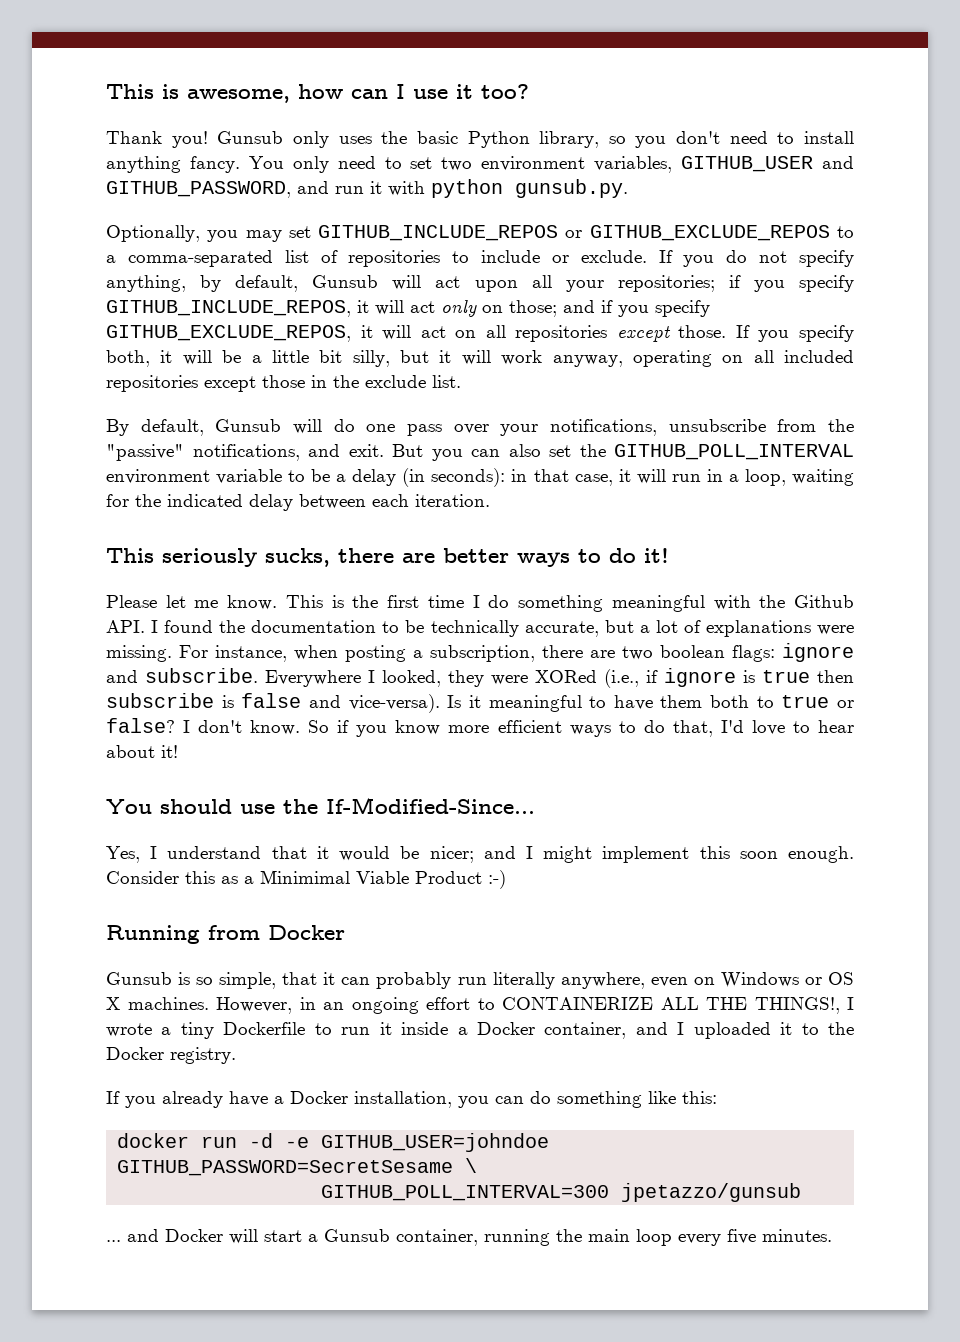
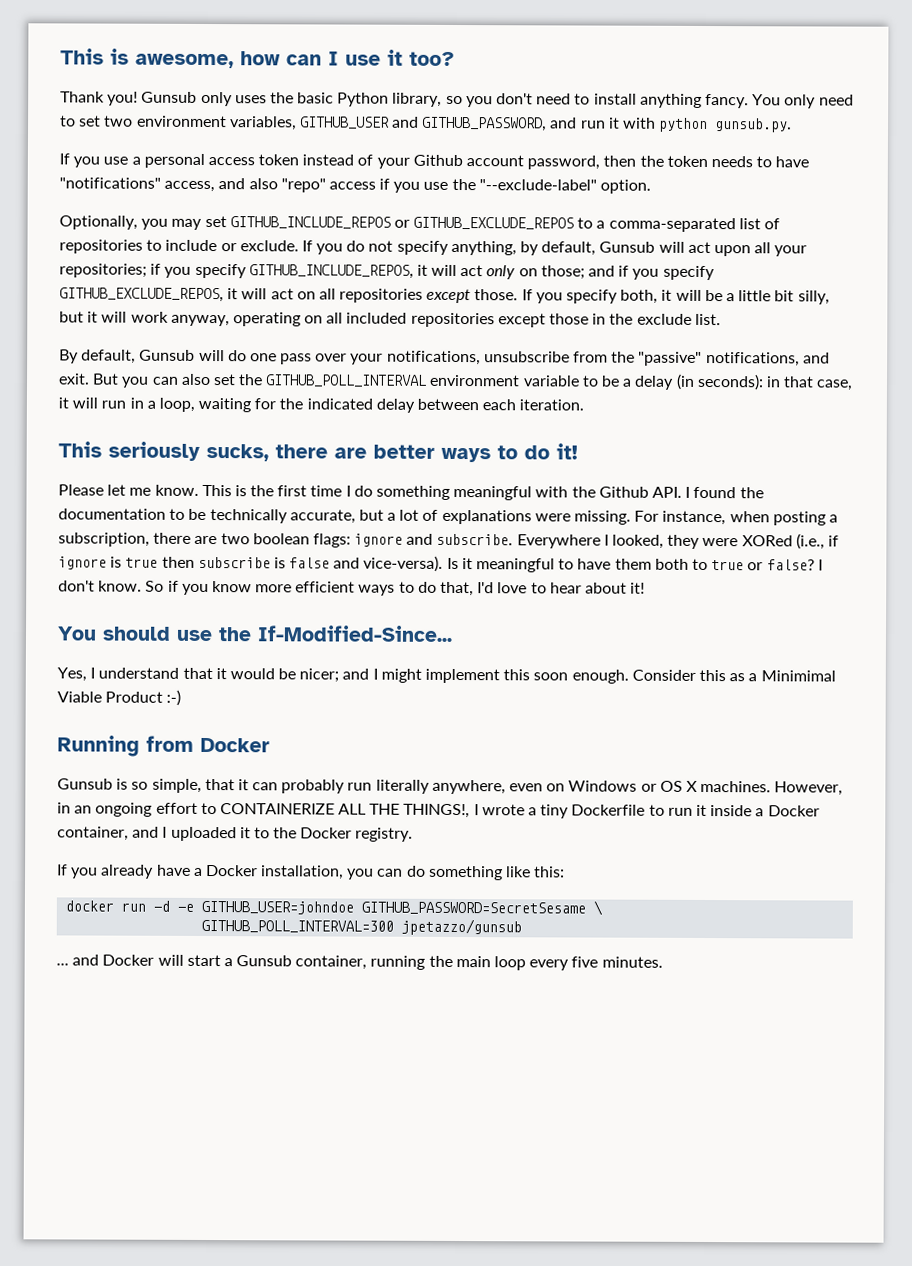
(628, 188) none -> [59,153,810,170] [59,177,652,194] // If you use a personal access token instead of your Github account password, then the token needs to have "notifications" access, and also "repo" access if you use the "--exclude-label" option.

